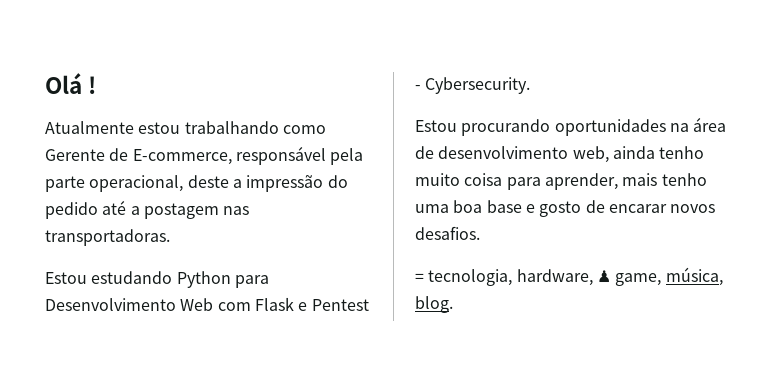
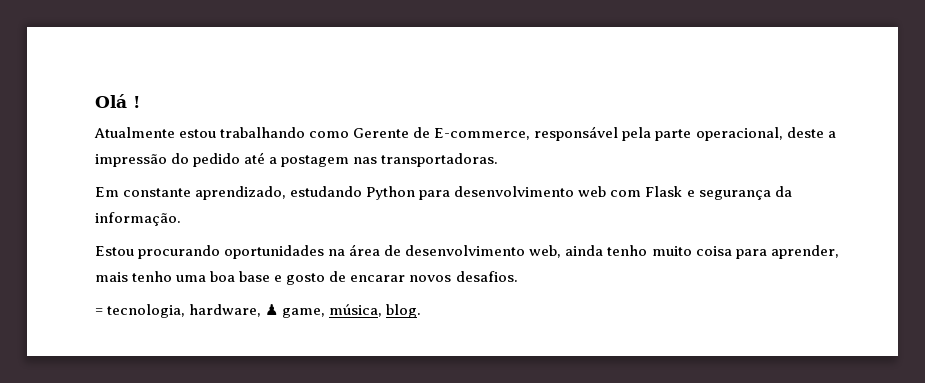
[45,272,87,284] Estou -> [95,186,287,200] Em constante aprendizado,
[45,298,214,311] Desenvolvimento Web -> [454,186,607,197] desenvolvimento web
[311,299,369,311] [415,77,531,94] Pentest - Cybersecurity. -> [698,186,792,200] [95,212,181,226] segurança da informação.

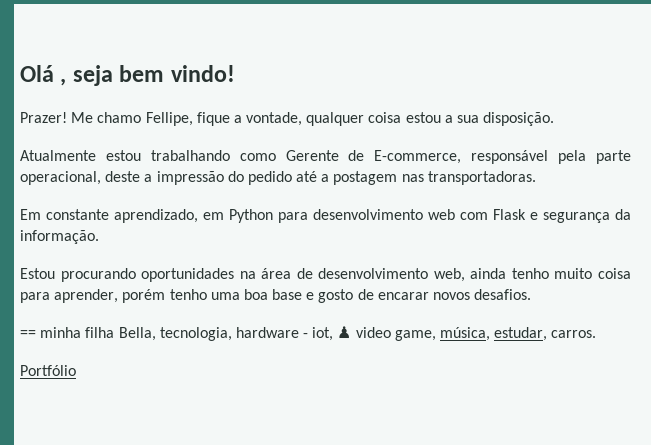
[133,96,140,108] ! -> [60,65,235,86] [20,112,555,126] , seja bem vindo! // Prazer! Me chamo Fellipe, fique a vontade, qualquer coisa estou a sua disposição.
[290,186,363,197] estudando -> [203,212,224,220] em
[95,272,128,282] mais -> [122,289,166,303] porém
[95,304,422,318] = tecnologia, hardware, ♟ game, música, blog. -> [20,326,597,341] [20,365,76,376] == minha filha Bella, tecnologia, hardware - iot, ♟ video game, música, estudar, carros. // Portfólio

